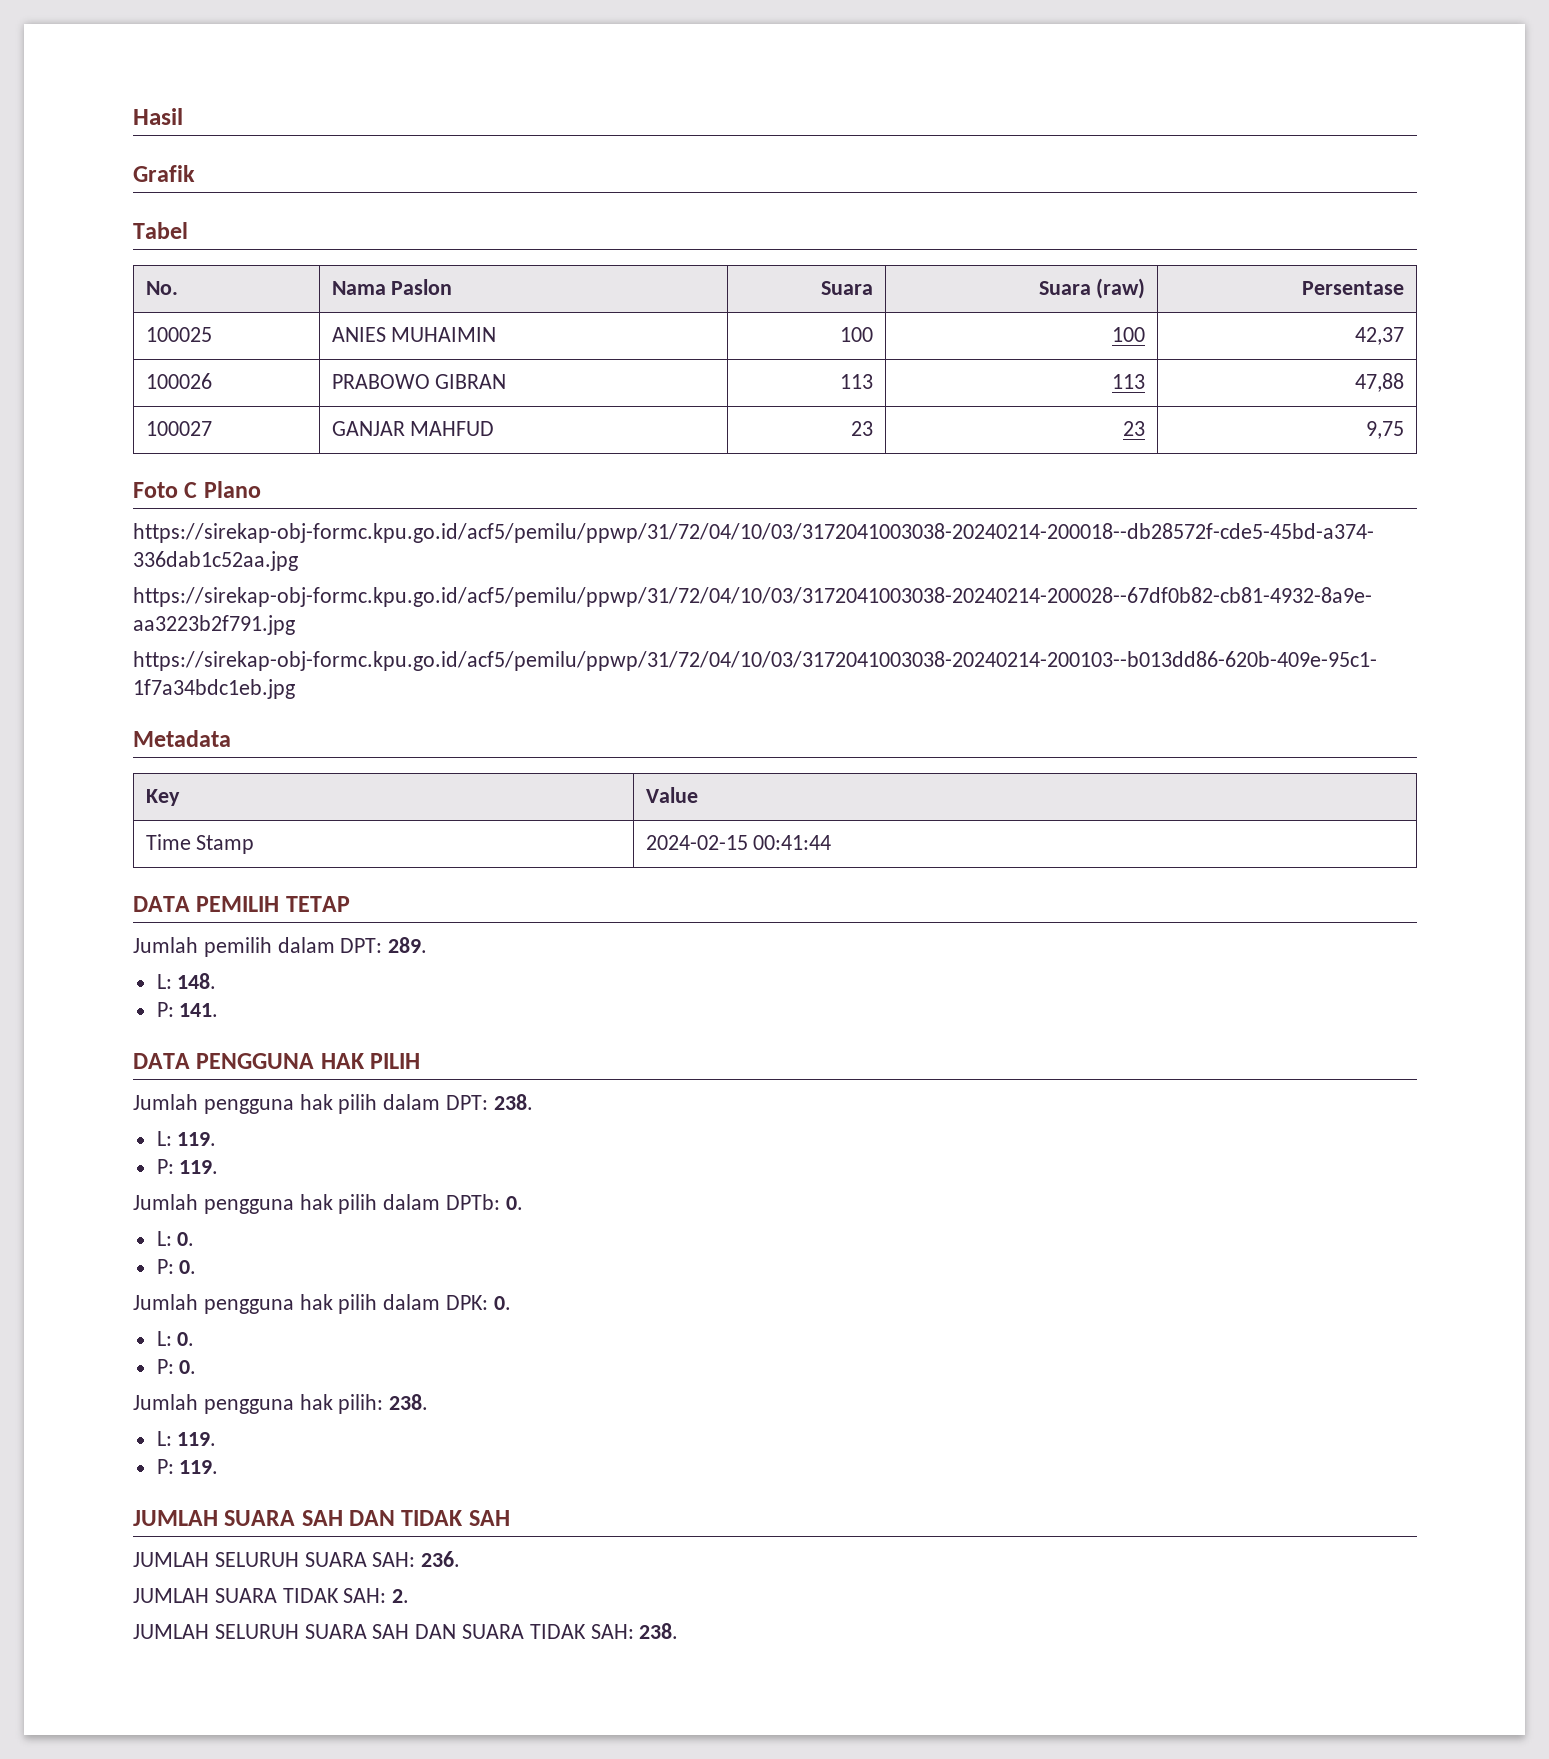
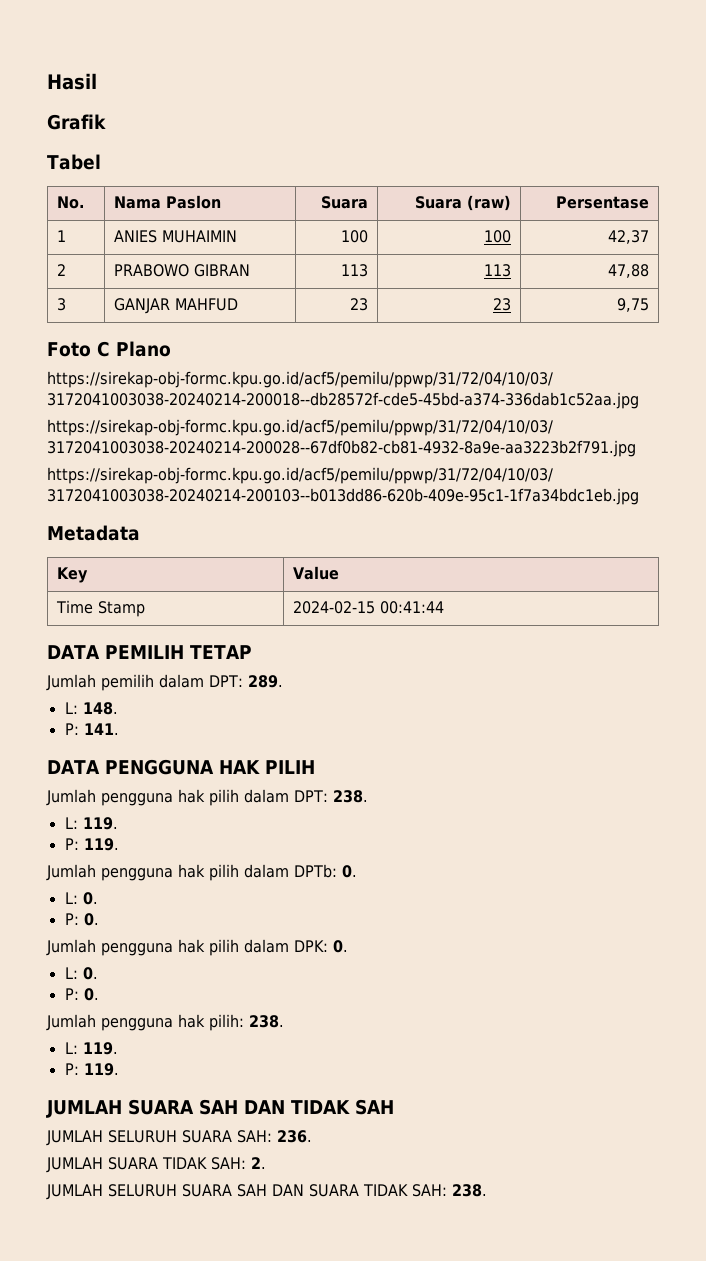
[145,327,212,342] 100025 -> [56,230,66,242] 1
[145,373,212,389] 100026 -> [56,264,66,276] 2
[145,421,212,436] 100027 -> [56,298,66,311] 3

